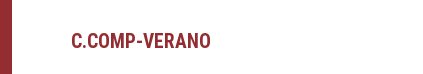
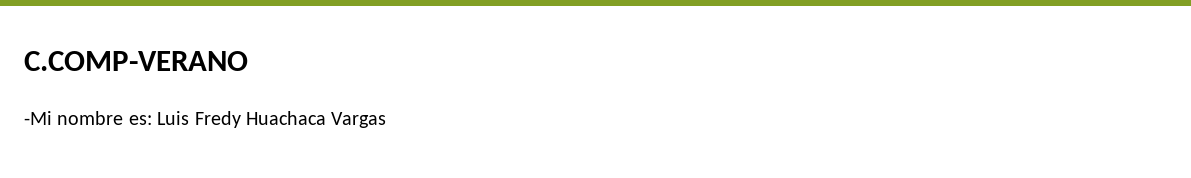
(211, 40) none -> [24,111,387,128] // -Mi nombre es: Luis Fredy Huachaca Vargas

